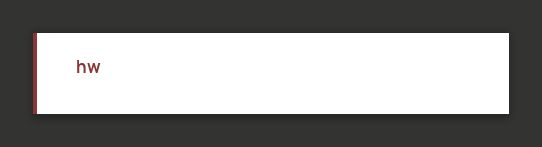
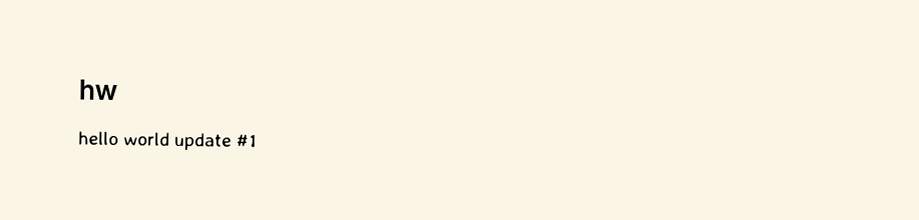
(101, 66) none -> [78,131,258,151] // hello world update #1

